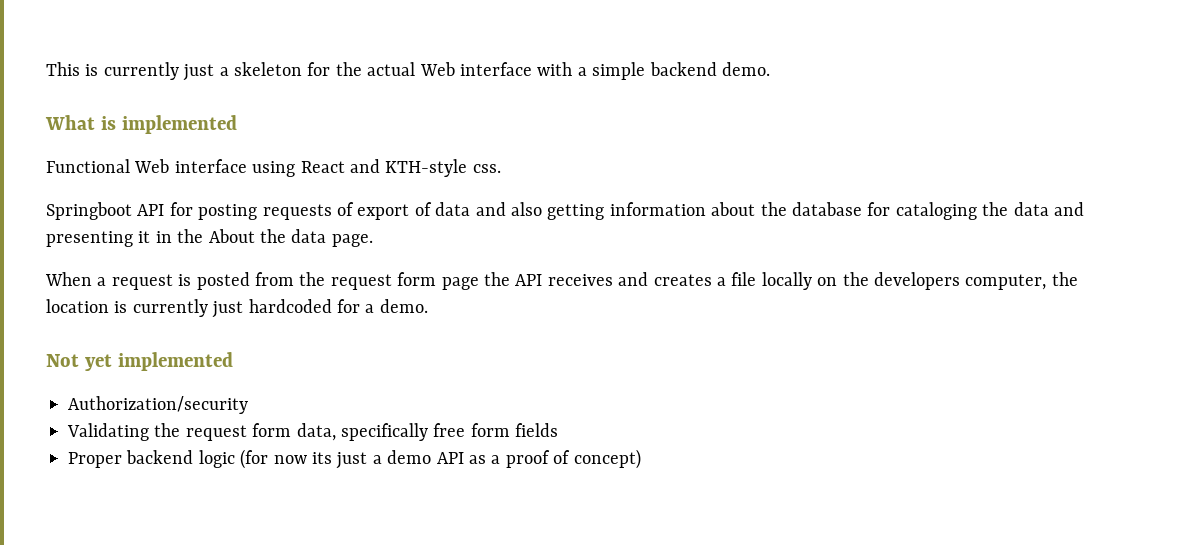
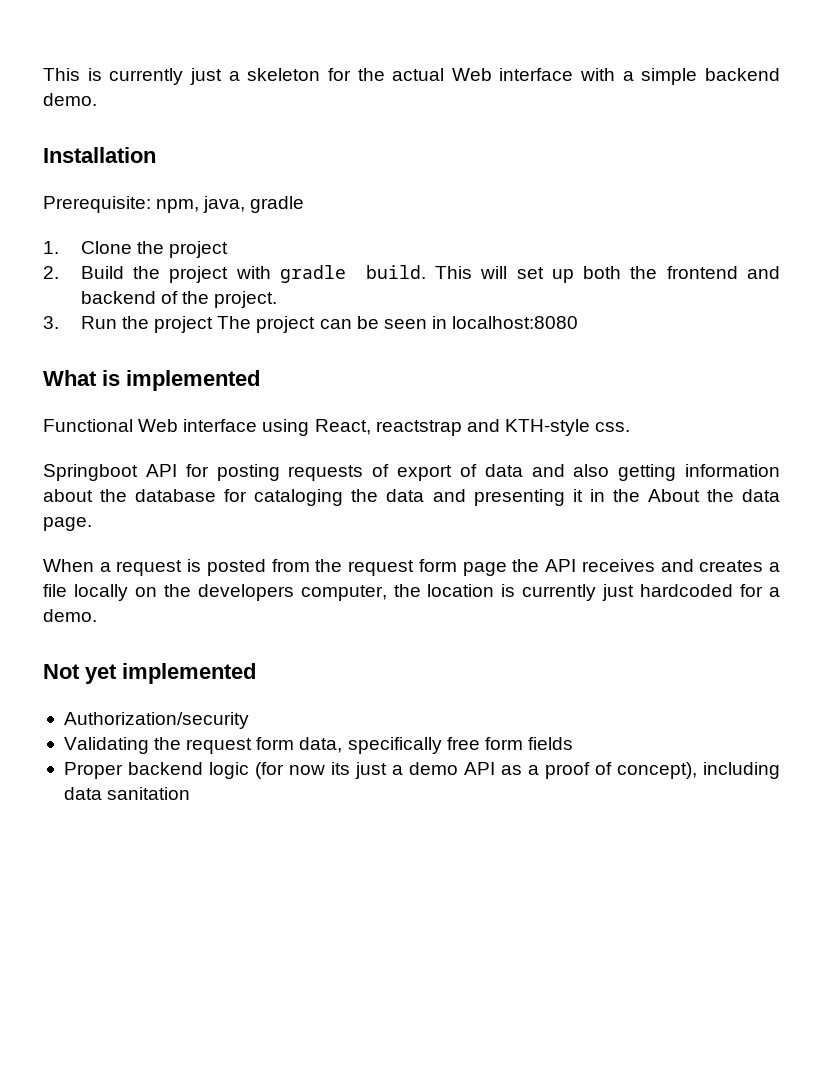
(770, 69) none -> [43,147,156,163] [43,196,305,213] [43,241,229,258] [43,265,781,283] [80,291,278,308] [43,316,579,333] // Installation // Prerequisite: npm, java, gradle // 1. Clone the project // 2. Build the project with gradle build. This will set up both the frontend and backend of the project. // 3. Run the project The project can be seen in localhost:8080
[300,161,345,173] React -> [314,419,462,436] React, reactstrap
[573,449,641,469] concept) -> [616,762,780,779] [63,787,191,800] concept), including data sanitation

